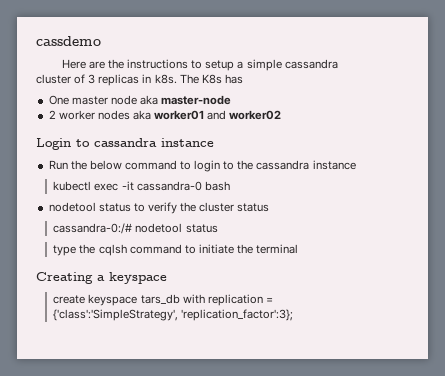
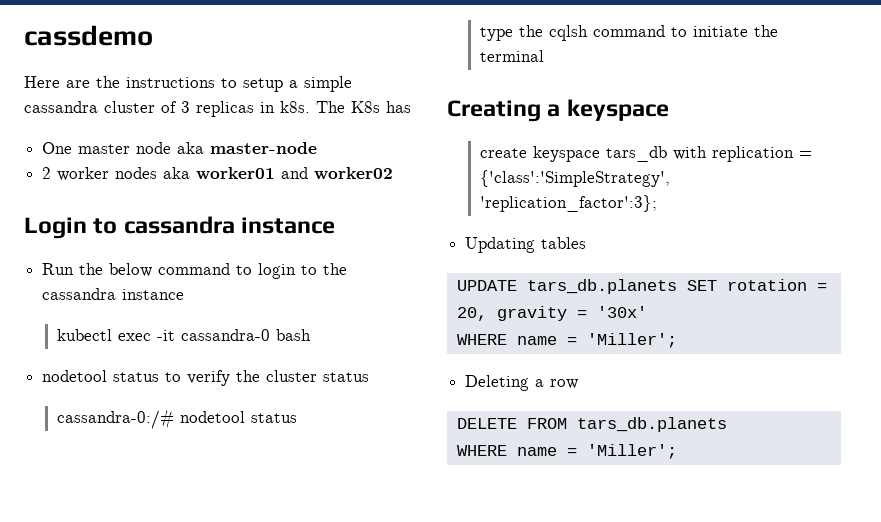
(294, 315) none -> [465,237,587,253] [456,279,827,294] [456,306,647,321] [456,333,677,348] [465,375,579,391] [456,417,727,432] [456,444,677,459] // Updating tables // UPDATE tars_db.planets SET rotation = 20, gravity = '30x' // WHERE name = 'Miller'; // Deleting a row // DELETE FROM tars_db.planets // WHERE name = 'Miller';

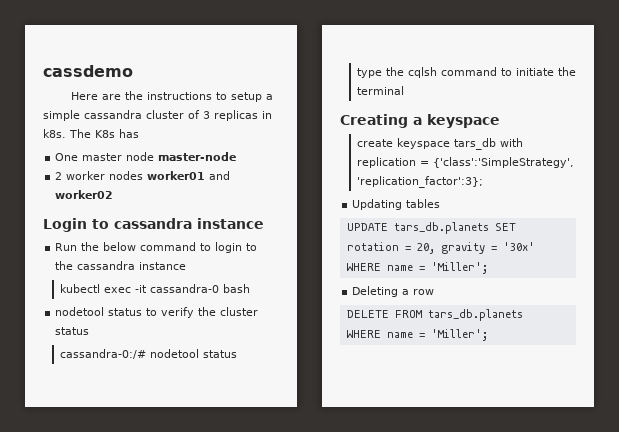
[177,142,205,154] aka -> (155, 156) none
[163,167,191,179] aka -> (144, 175) none

